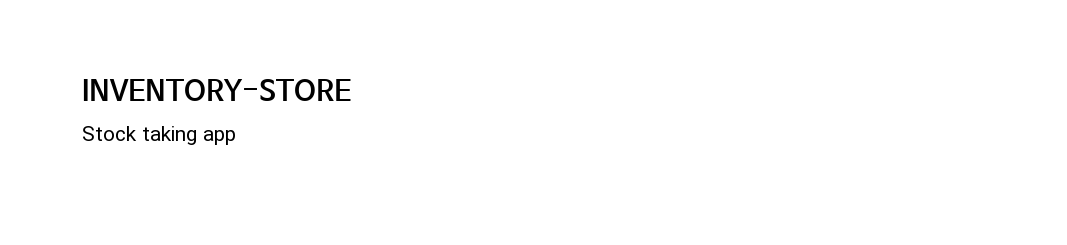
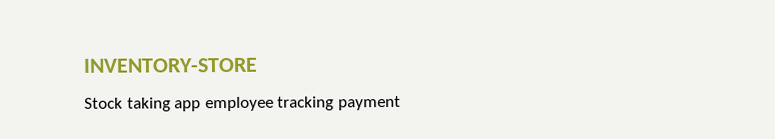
(236, 137) none -> [204,95,401,112] employee tracking payment

